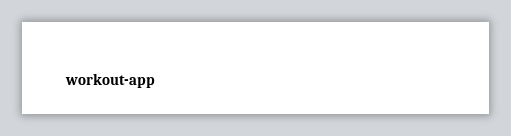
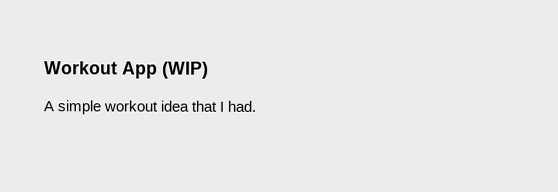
[65,73,155,88] workout-app -> [44,61,209,79] [43,100,257,115] Workout App (WIP) // A simple workout idea that I had.

